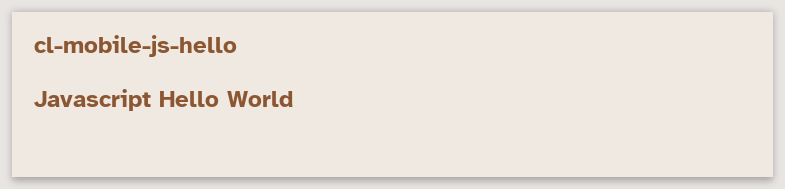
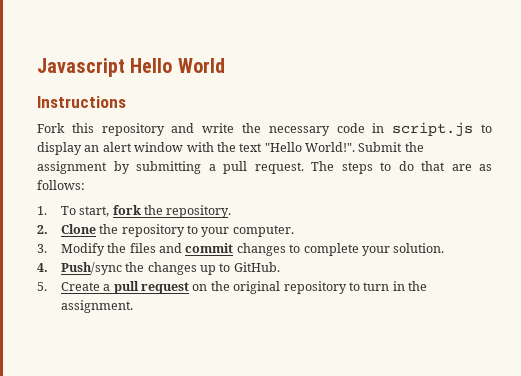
[34,35,237,57] cl-mobile-js-hello // -> (37, 67) none
(293, 99) none -> [37,96,126,108] [37,122,493,137] [37,142,424,155] [37,161,492,174] [37,180,85,190] [37,205,232,218] [37,224,294,237] [37,243,445,256] [37,262,280,275] [37,281,428,294] [60,300,133,313] // Instructions // Fork this repository and write the necessary code in script.js to display an alert window with the text "Hello World!". Submit the assignment by submitting a pull request. The steps to do that are as follows: // 1. To start, fork the repository. // 2. Clone the repository to your computer. // 3. Modify the files and commit changes to complete your solution. // 4. Push/sync the changes up to GitHub. // 5. Create a pull request on the original repository to turn in the assignment.

